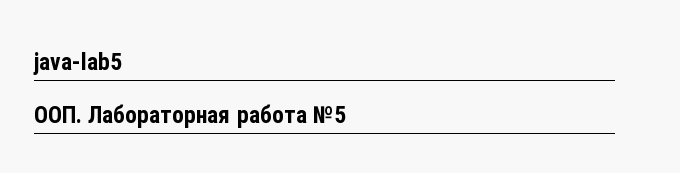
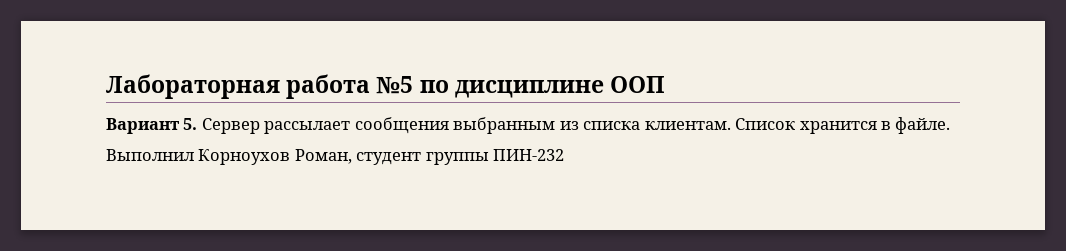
[33,52,122,75] [34,106,82,123] java-lab5 // ООП. -> (106, 86) none
(347, 114) none -> [419,76,666,98] [106,117,951,134] [106,149,565,165] по дисциплине ООП // Вариант 5. Сервер рассылает сообщения выбранным из списка клиентам. Список хранится в файле. // Выполнил Корноухов Роман, студент группы ПИН-232

